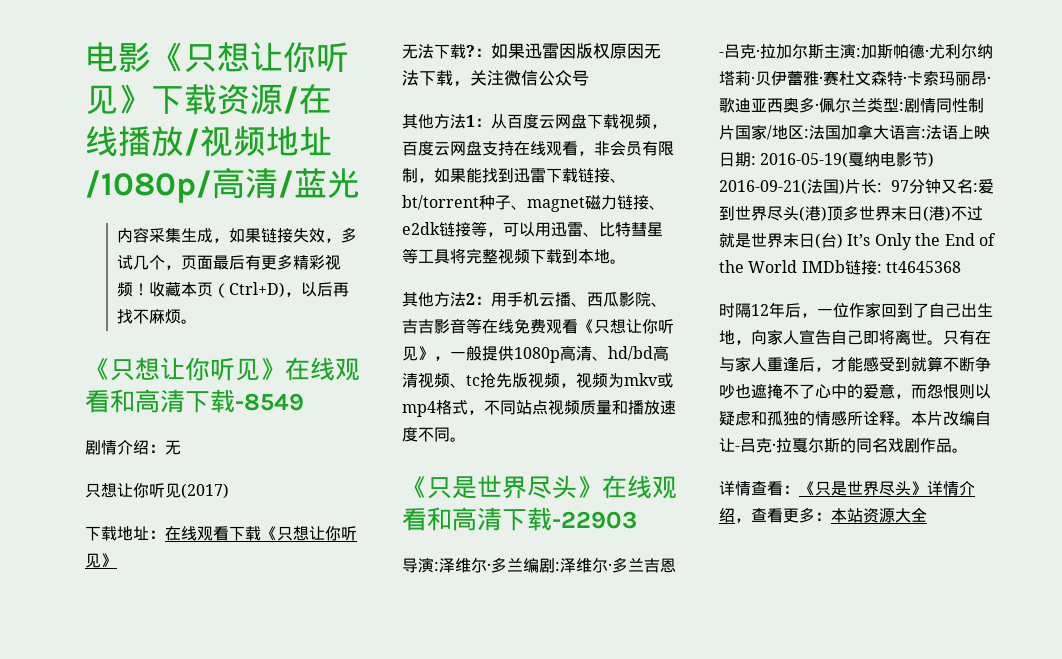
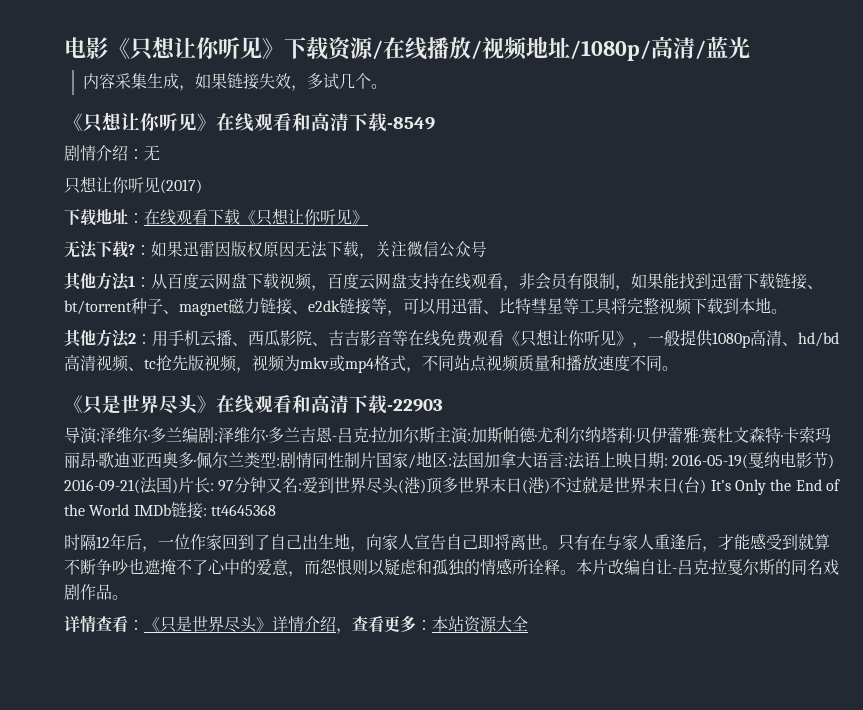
[164,254,341,270] [116,282,349,298] [116,309,181,324] ，页面最后有更多精彩视频！收藏本页（Ctrl+D)，以后再找不麻烦 -> (371, 81) none

